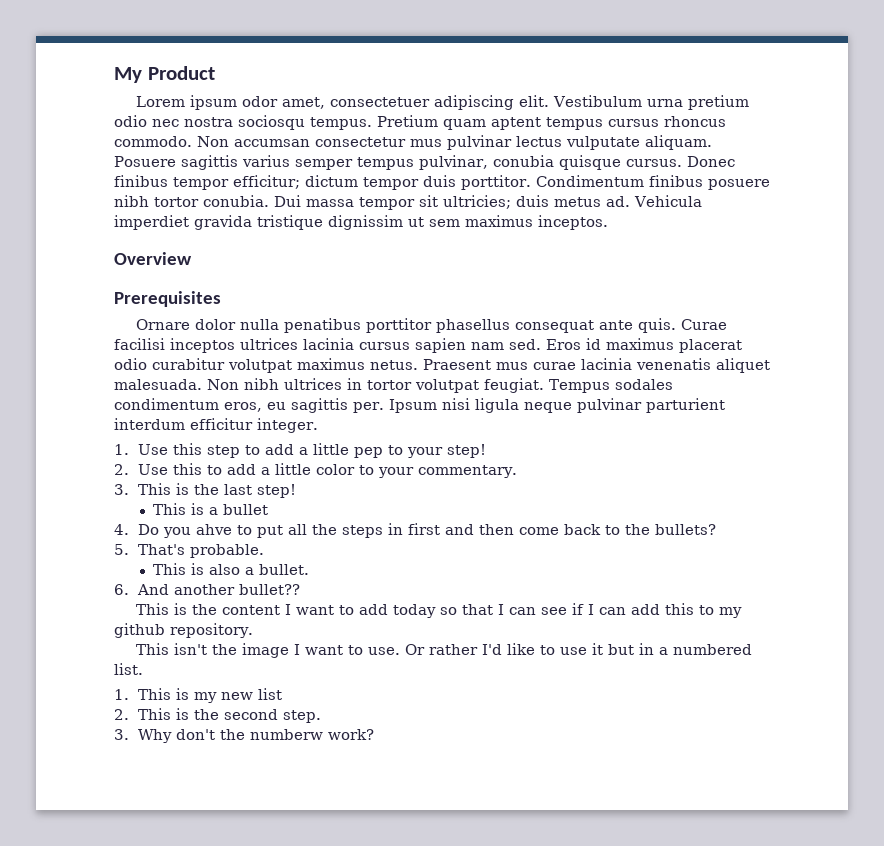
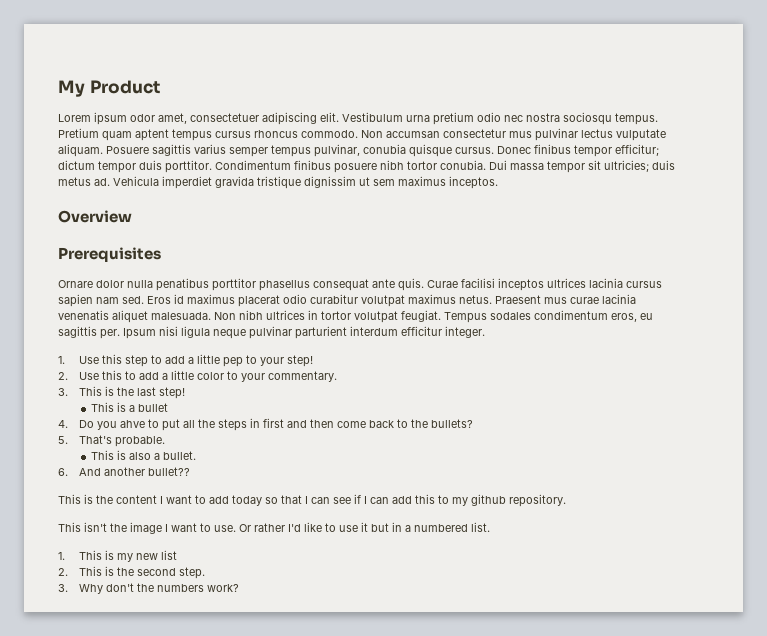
[249,729,323,740] numberw -> [156,584,204,592] numbers

